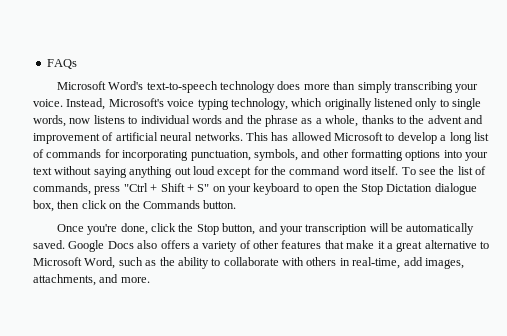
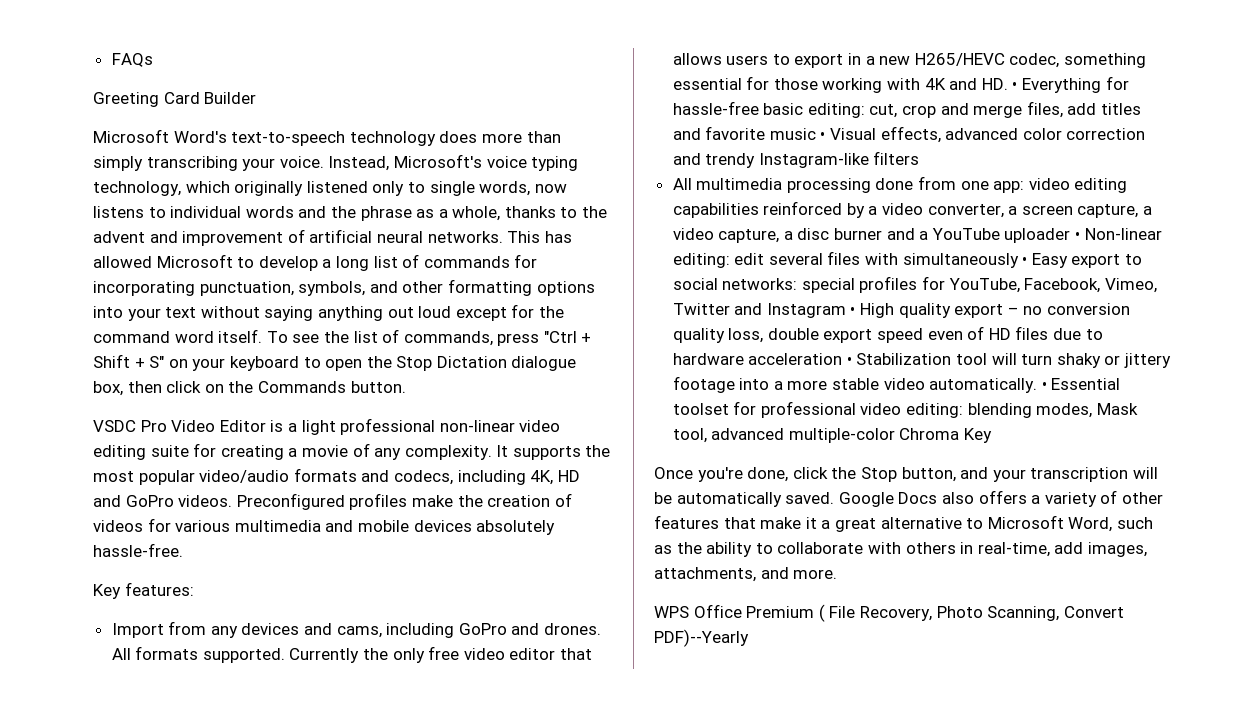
(77, 64) none -> [93,92,257,107] // Greeting Card Builder
(237, 204) none -> [93,418,561,435] [93,443,611,460] [93,468,580,485] [93,493,572,510] [93,518,556,535] [93,543,183,557] [93,582,194,599] [111,621,602,638] [111,646,593,663] [672,53,1147,68] [672,76,1129,93] [672,101,1142,118] [672,126,1146,143] [672,151,920,168] [672,176,1128,193] [672,201,1153,218] [672,228,1162,243] [672,251,1143,268] [672,276,1157,293] [672,303,1131,318] [672,326,1103,343] [672,353,1172,368] [672,376,1121,393] [672,401,1138,418] [672,428,993,443] // VSDC Pro Video Editor is a light professional non-linear video editing suite for creating a movie of any complexity. It supports the most popular video/audio formats and codecs, including 4K, HD and GoPro videos. Preconfigured profiles make the creation of videos for various multimedia and mobile devices absolutely hassle-free. // Key features: // Import from any devices and cams, including GoPro and drones. All formats supported. Сurrently the only free video editor that allows users to export in a new H265/HEVC codec, something essential for those working with 4K and HD. • Everything for hassle-free basic editing: cut, crop and merge files, add titles and favorite music • Visual effects, advanced color correction and trendy Instagram-like filters // All multimedia processing done from one app: video editing capabilities reinforced by a video converter, a screen capture, a video capture, a disc burner and a YouTube uploader • Non-linear editing: edit several files with simultaneously • Easy export to social networks: special profiles for YouTube, Facebook, Vimeo, Twitter and Instagram • High quality export – no conversion quality loss, double export speed even of HD files due to hardware acceleration • Stabilization tool will turn shaky or jittery footage into a more stable video automatically. • Essential toolset for professional video editing: blending modes, Mask tool, advanced multiple-color Chroma Key
(150, 280) none -> [654,604,1124,622] [654,629,749,647] // WPS Office Premium ( File Recovery, Photo Scanning, Convert PDF)--Yearly

